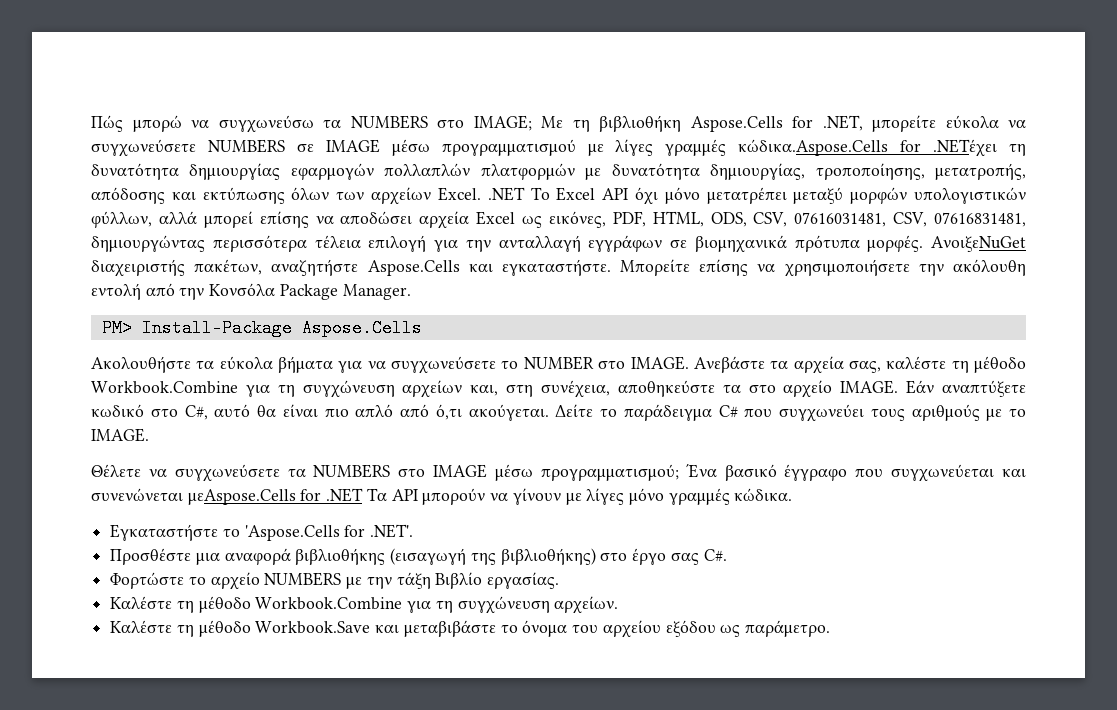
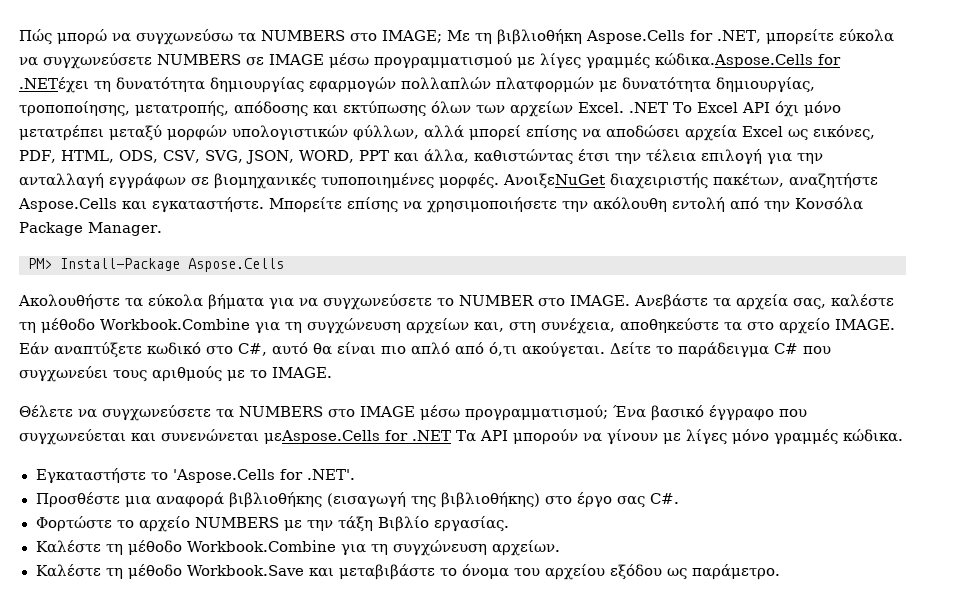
[794,212,1026,227] [91,235,307,252] 07616031481, CSV, 07616831481, δημιουργώντας περισσότερα -> [204,149,641,165] SVG, JSON, WORD, PPT και άλλα, καθιστώντας έτσι την
[694,235,860,253] βιομηχανικά πρότυπα -> [214,173,434,189] βιομηχανικές τυποποιημένες

